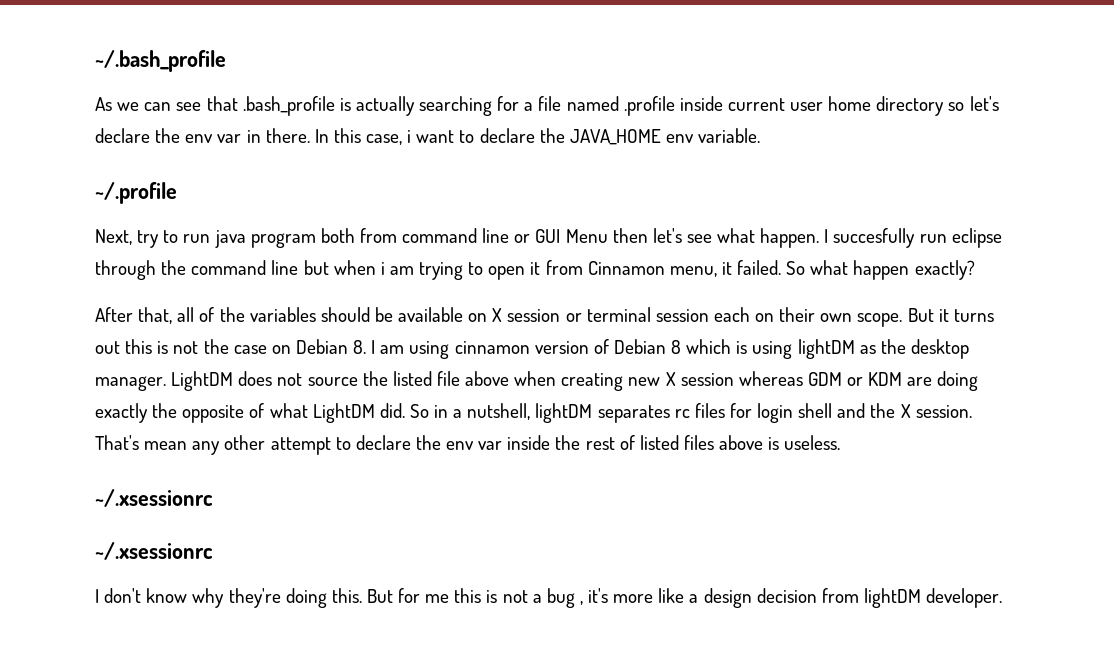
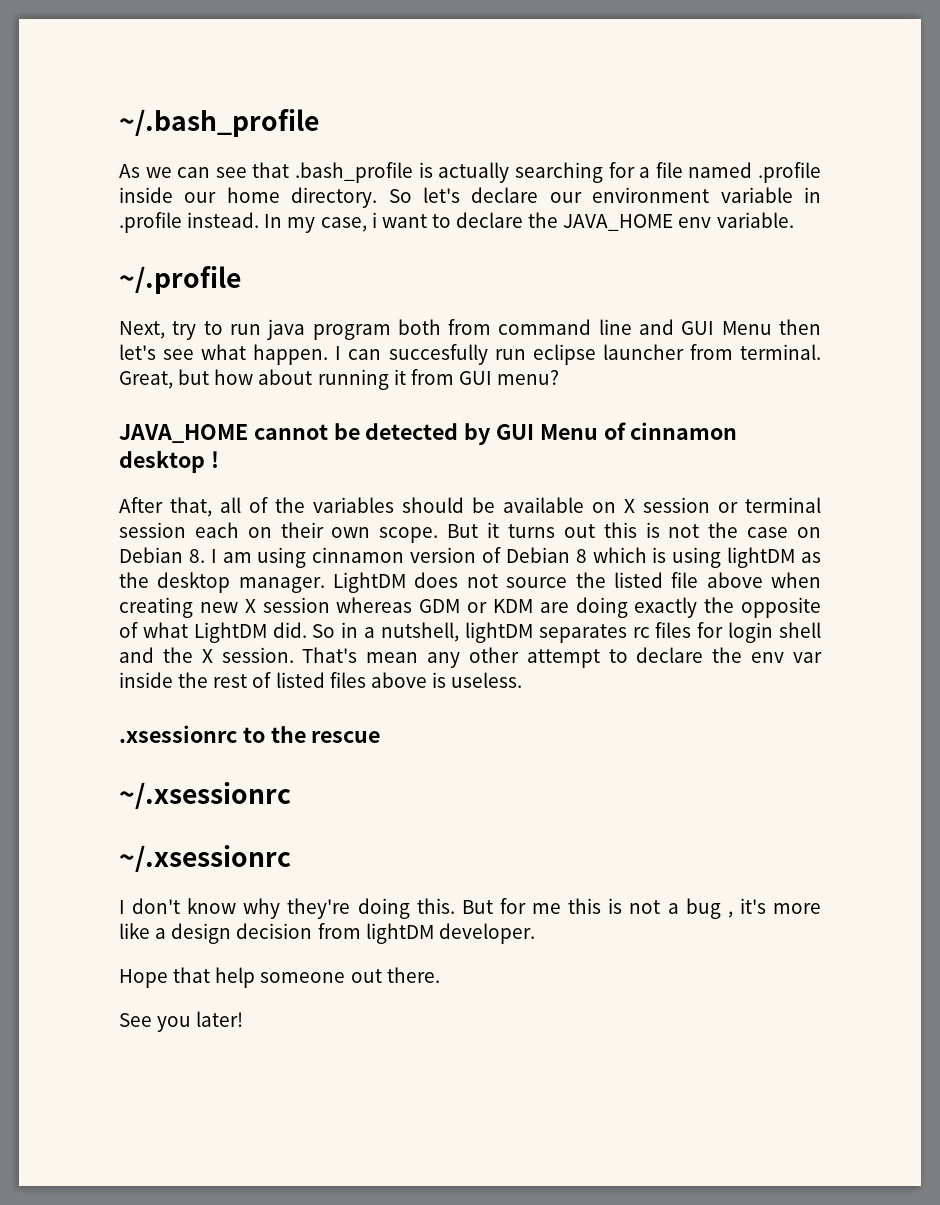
[727,96,999,116] [95,128,361,143] current user home directory so let's declare the env var in there. In this -> [184,187,821,208] [119,212,316,233] our home directory. So let's declare our environment variable in .profile instead. In my
[514,234,531,243] or -> [639,319,675,335] and
(829, 236) none -> [348,349,382,360] can
[95,260,975,280] through the command line but when i am trying to open it from Cinnamon menu, it failed. So what happen exactly? -> [602,344,822,360] [119,369,560,390] [119,422,738,445] [119,450,219,473] launcher from terminal. Great, but how about running it from GUI menu? // JAVA_HOME cannot be detected by GUI Menu of cinnamon desktop !
(841, 442) none -> [119,725,381,743] // .xsessionrc to the rescue
(1003, 598) none -> [119,967,440,988] [119,1011,244,1032] // Hope that help someone out there. // See you later!

